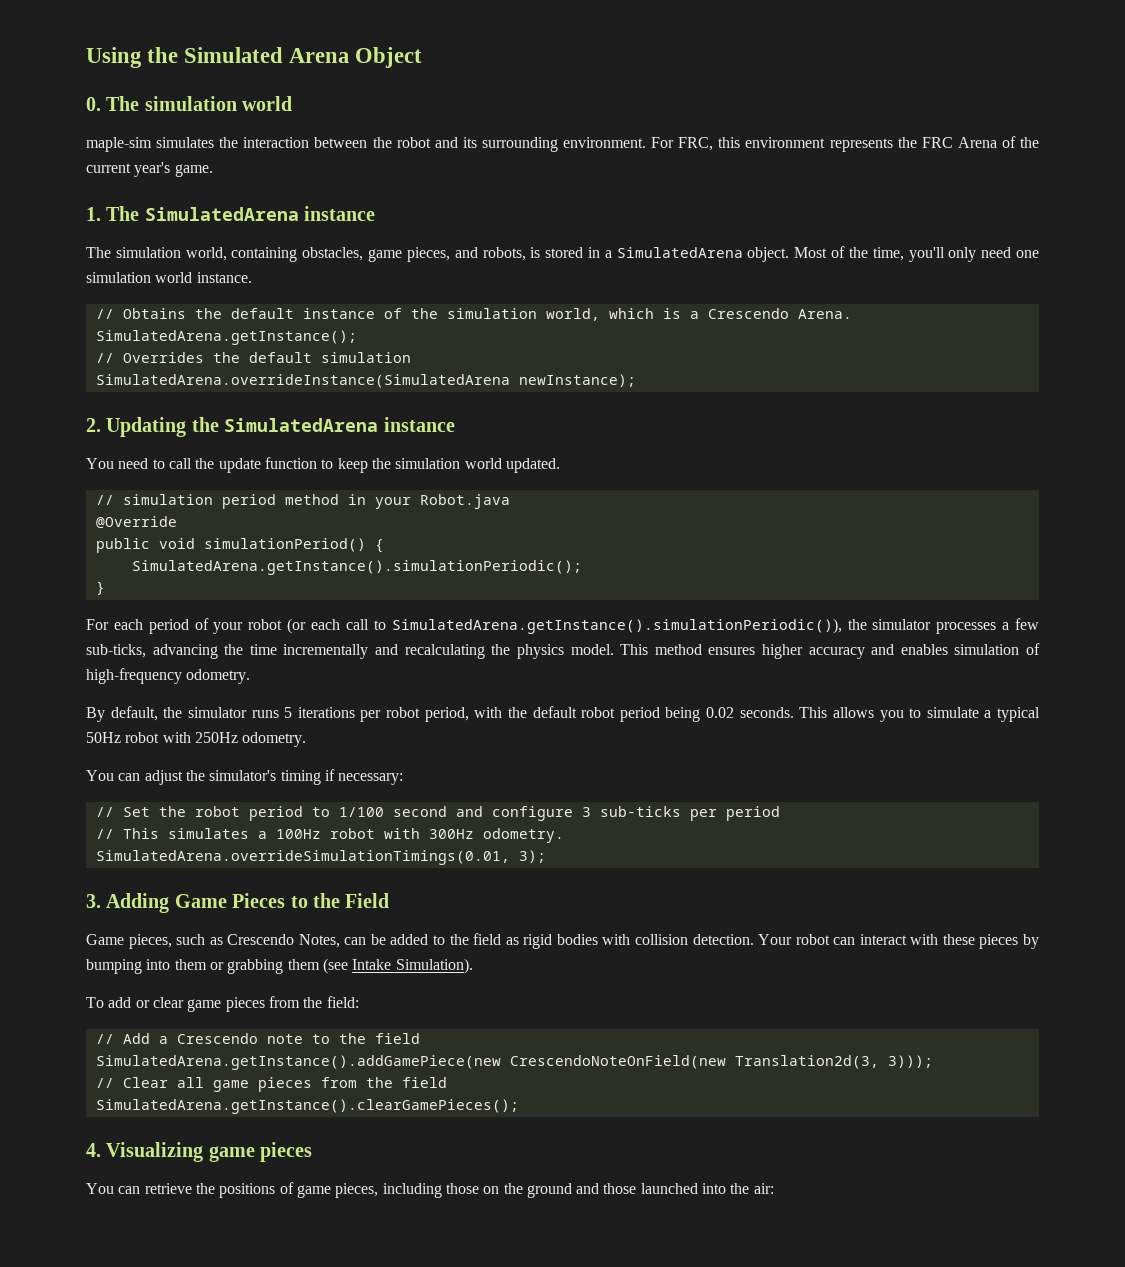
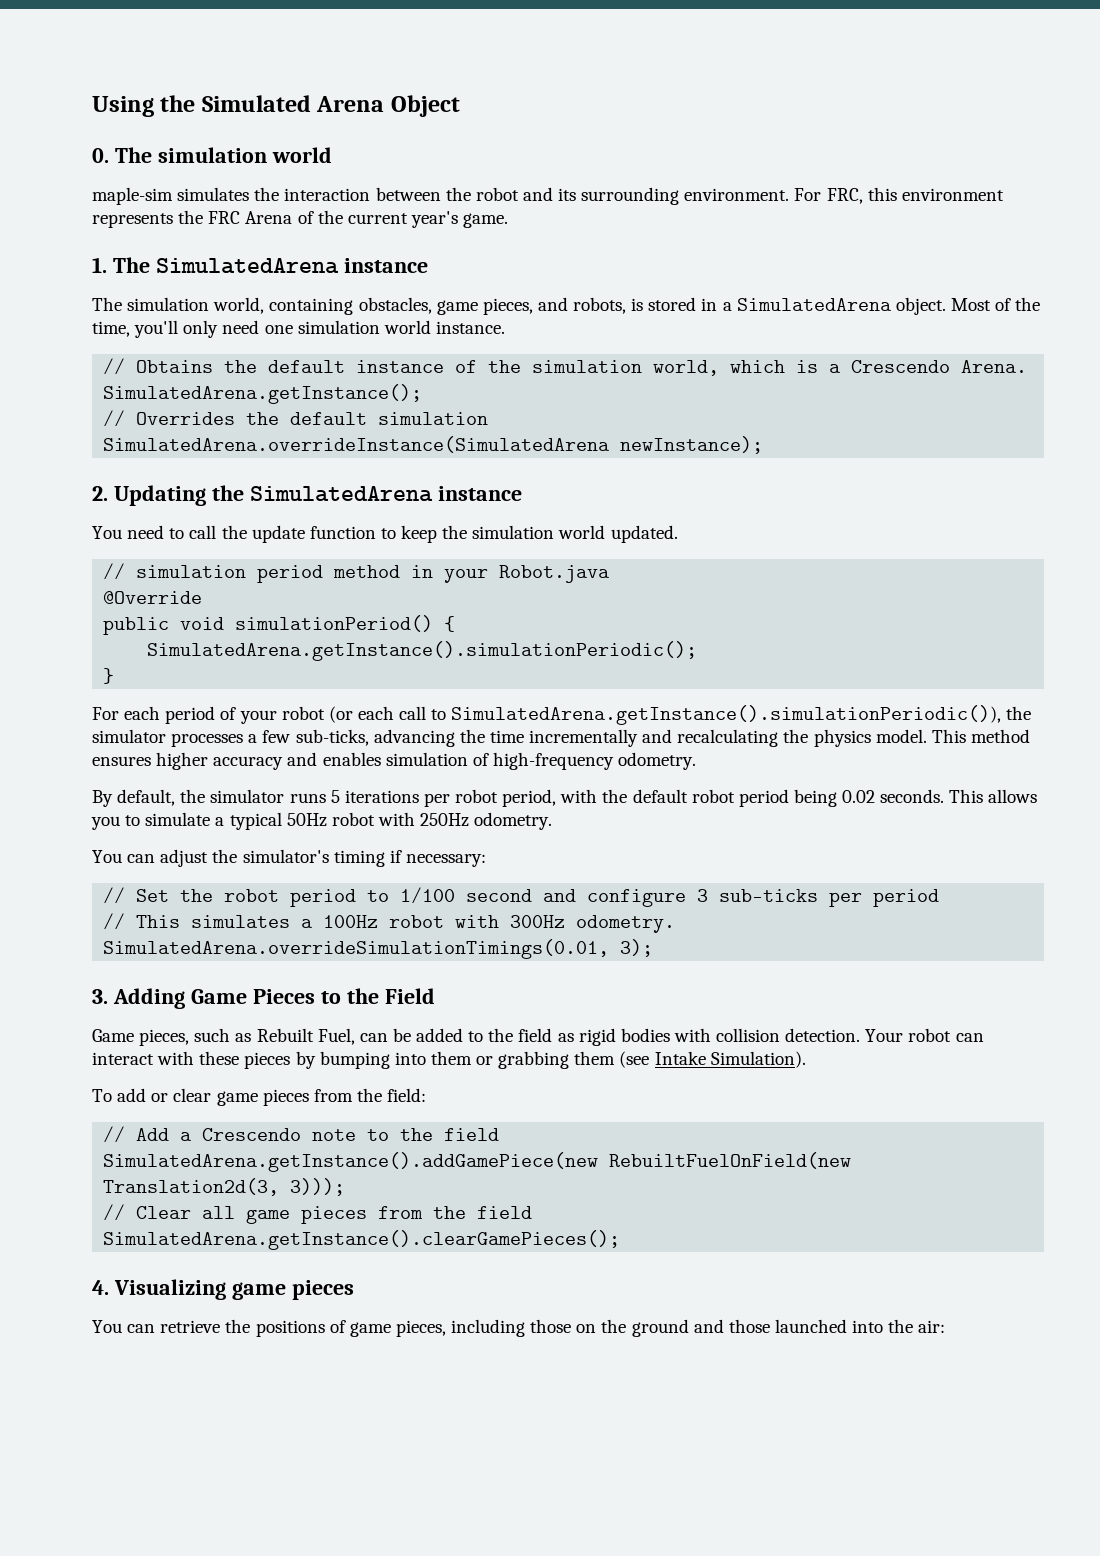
[227,934,340,948] Crescendo Notes, -> [256,1028,355,1045] Rebuilt Fuel,
[509,1055,726,1069] CrescendoNoteOnField(new -> [609,1152,852,1169] RebuiltFuelOnField(new

